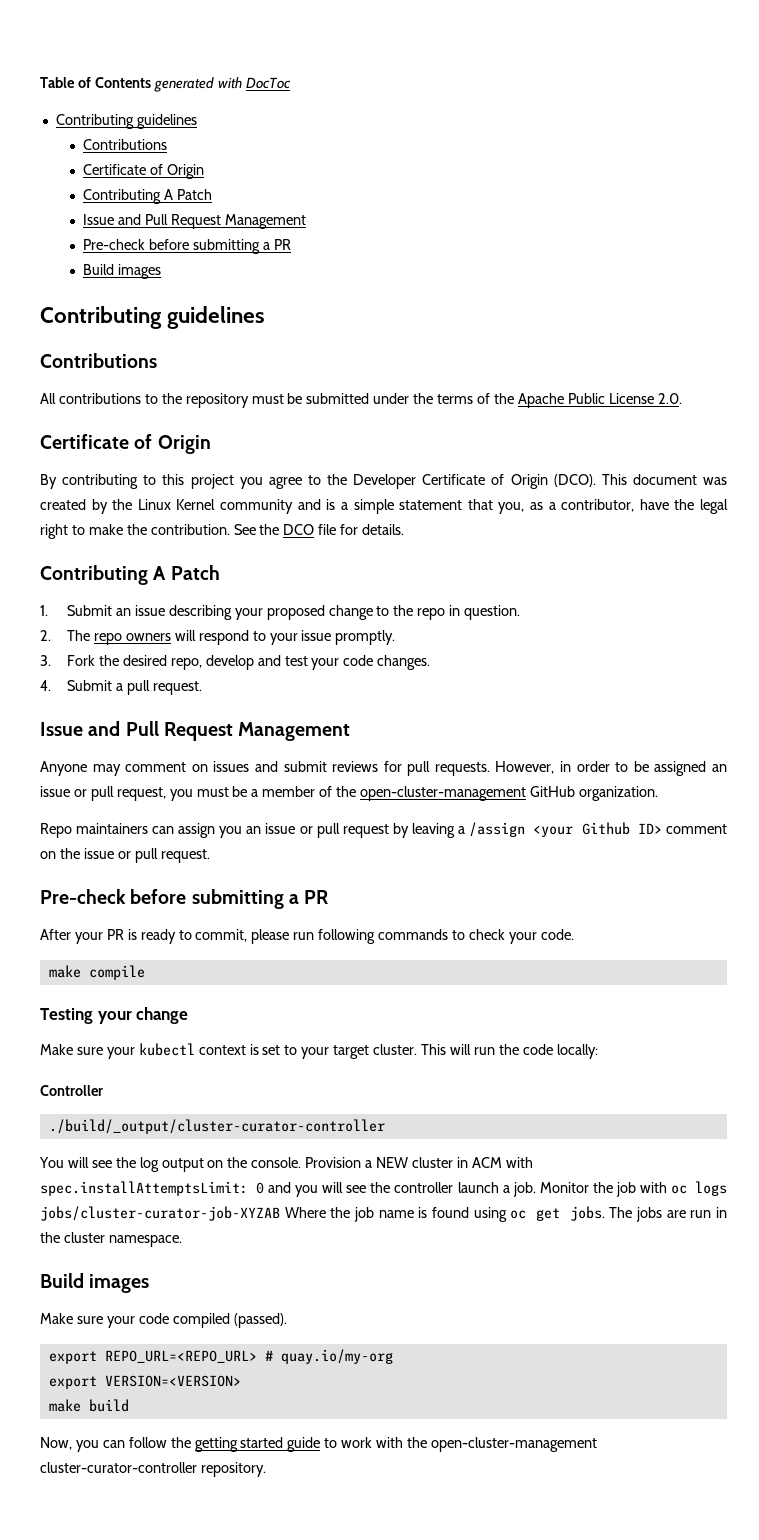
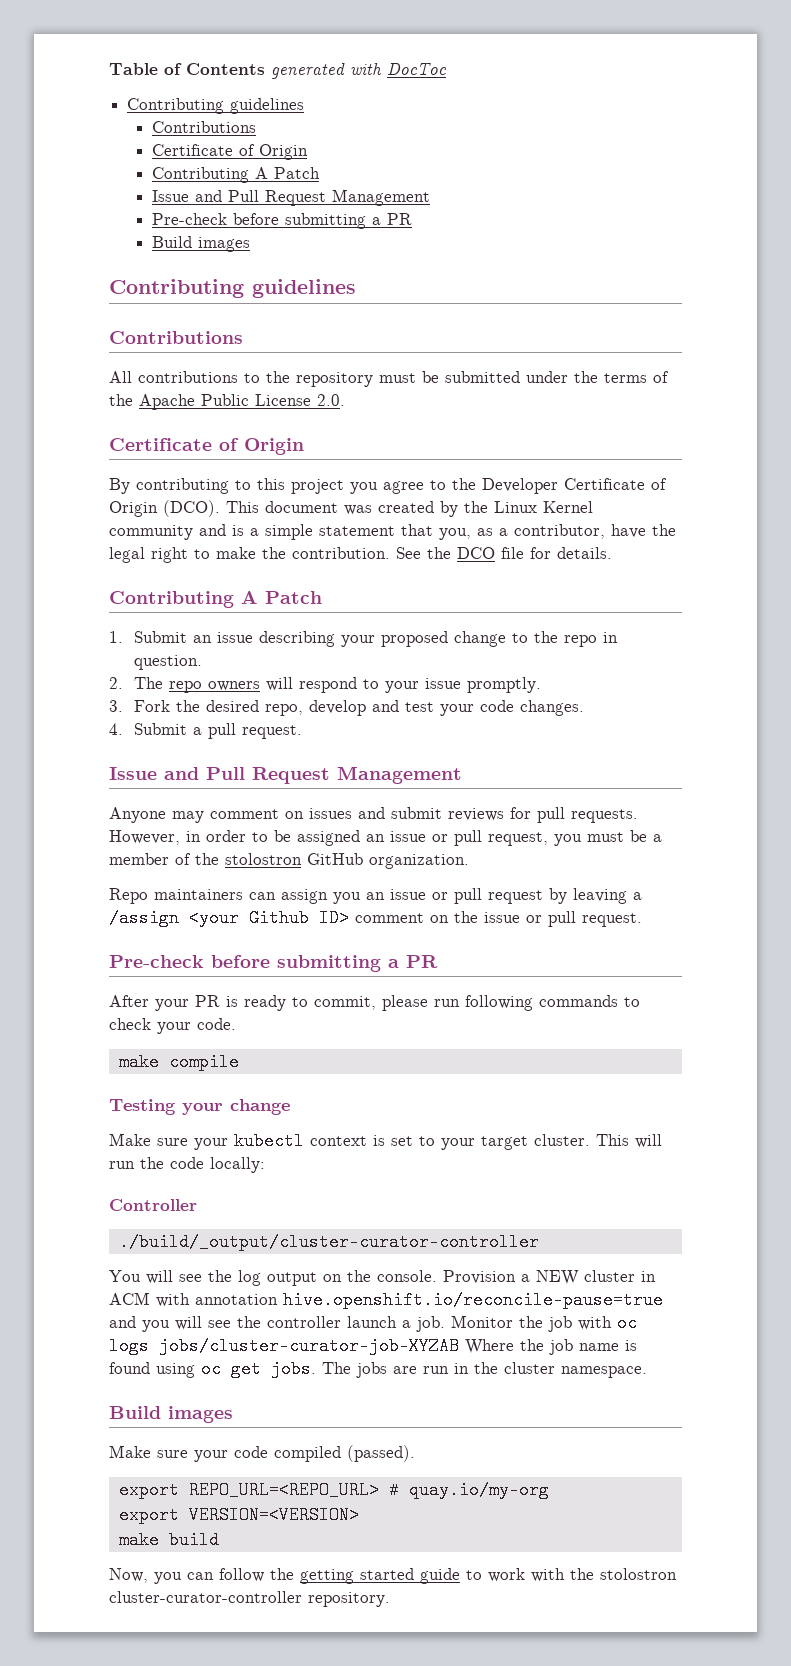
[360,786,527,801] open-cluster-management -> [225,853,302,865] stolostron
[40,1181,265,1196] spec.installAttemptsLimit: 0 -> [195,1291,663,1309] annotation hive.openshift.io/reconcile-pause=true
[430,1437,597,1452] open-cluster-management -> [600,1568,677,1580] stolostron

